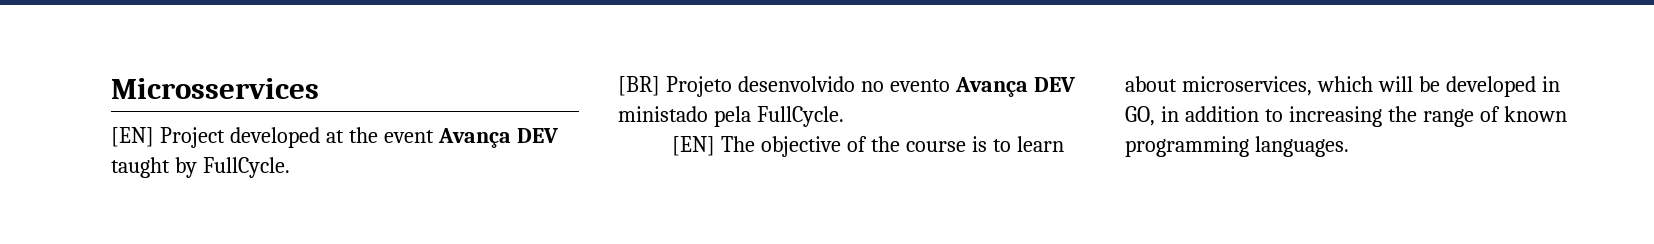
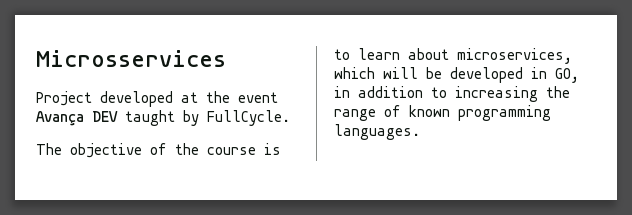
[111,127,154,147] [EN] -> (226, 58) none
[618,76,1075,97] [618,106,844,127] [672,136,716,156] [BR] Projeto desenvolvido no evento Avança DEV ministado pela FullCycle. // [EN] -> (290, 118) none

